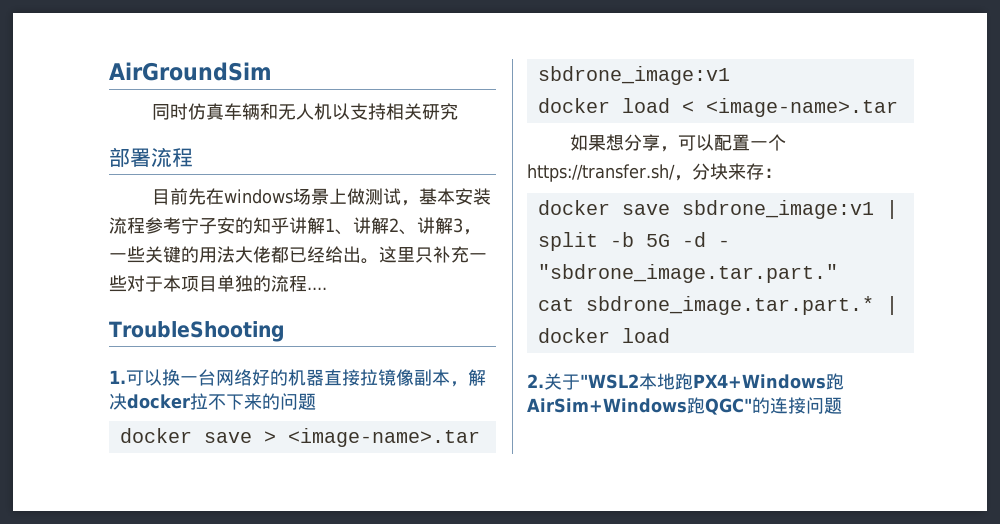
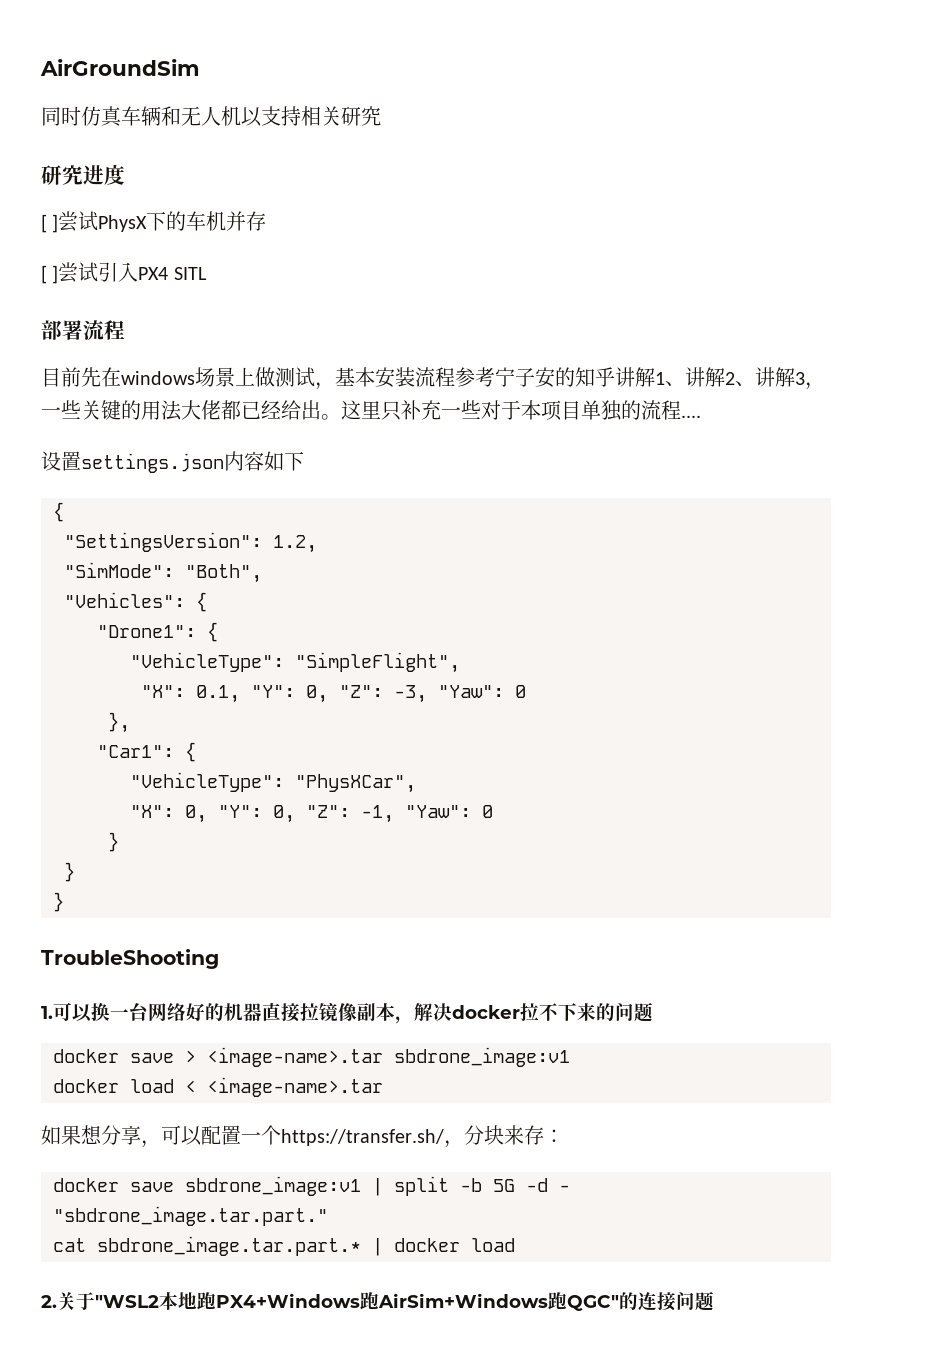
(458, 111) none -> [41,164,125,185] [41,211,267,233] [41,262,207,284] // 研究进度 // [ ]尝试PhysX下的车机并存 // [ ]尝试引入PX4 SITL
(327, 288) none -> [41,451,304,473] [53,502,64,522] [64,532,317,553] [64,562,262,583] [64,592,207,612] [97,622,218,642] [130,652,460,673] [141,685,526,703] [108,712,130,733] [97,742,196,762] [130,772,416,793] [130,805,493,823] [108,832,119,852] [64,862,75,882] [53,892,64,912] // 设置settings.json内容如下 // { // "SettingsVersion": 1.2, // "SimMode": "Both", // "Vehicles": { // "Drone1": { // "VehicleType": "SimpleFlight", // "X": 0.1, "Y": 0, "Z": -3, "Yaw": 0 // }, // "Car1": { // "VehicleType": "PhysXCar", // "X": 0, "Y": 0, "Z": -1, "Yaw": 0 // } // } // }

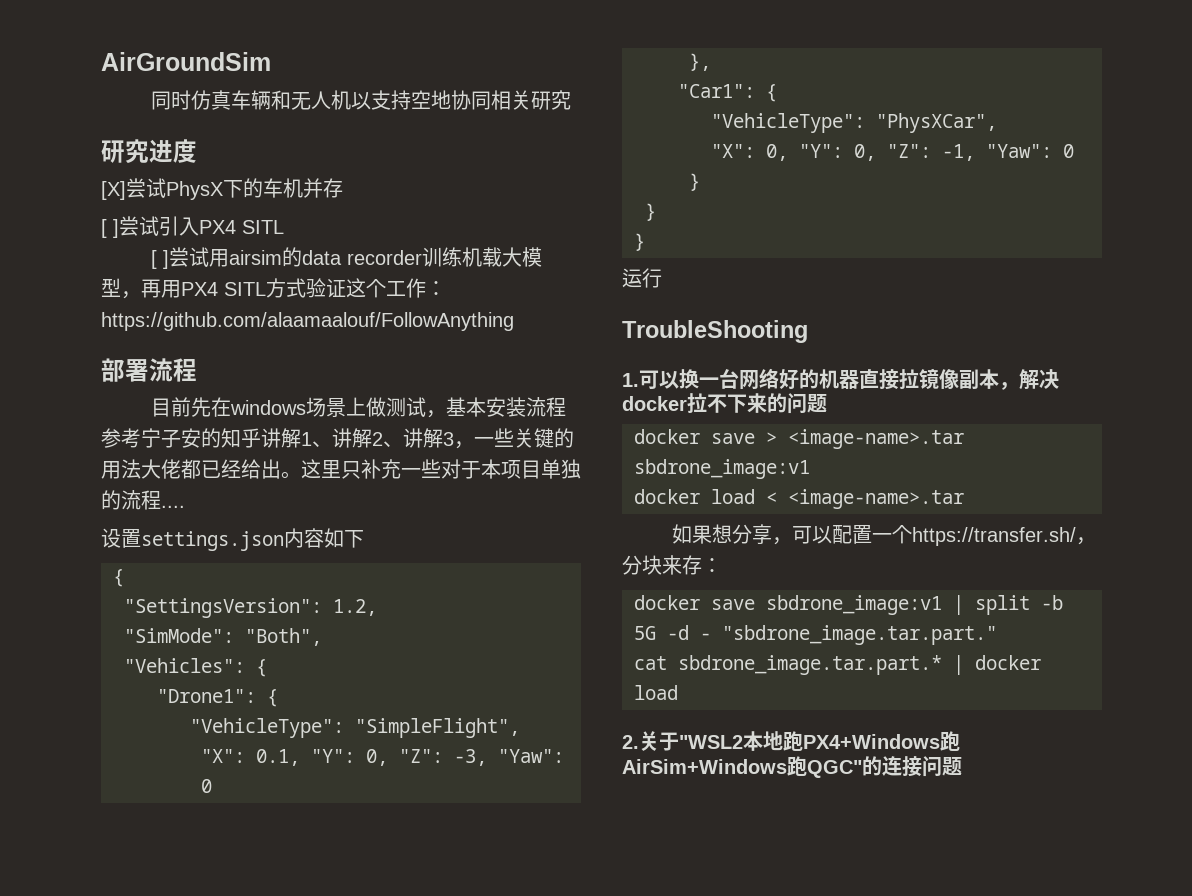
(301, 116) none -> [410,90,491,110] 空地协同
[41,214,59,233] [ ] -> [101,181,126,200] [X]
(207, 273) none -> [150,247,542,269] [101,278,446,299] [101,312,514,331] // [ ]尝试用airsim的data recorder训练机载大模型，再用PX4 SITL方式验证这个工作：https://github.com/alaamaalouf/FollowAnything
(64, 902) none -> [622,268,662,288] // 运行

